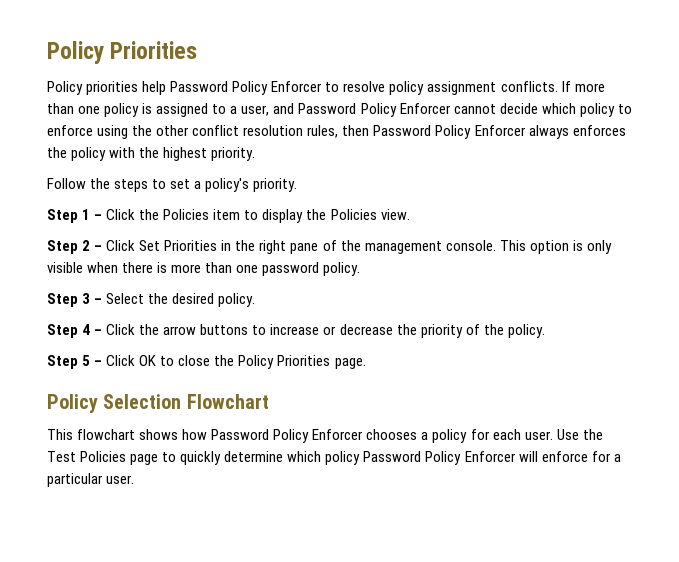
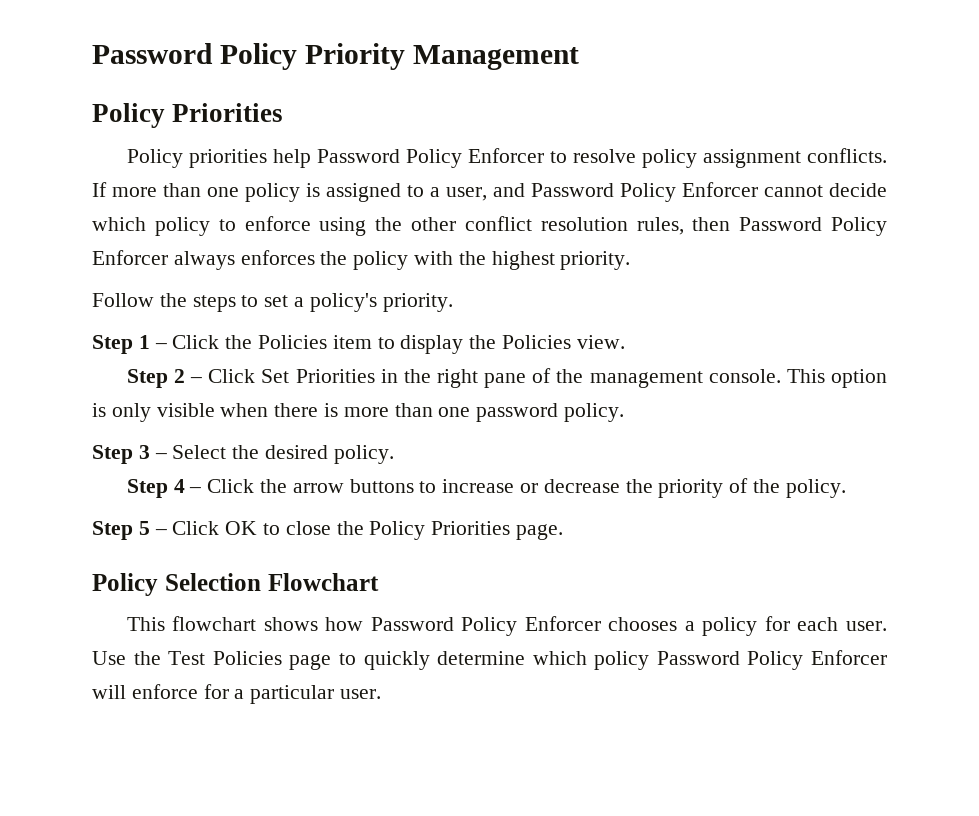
(47, 52) none -> [92,43,579,70] Password Policy Priority Management //

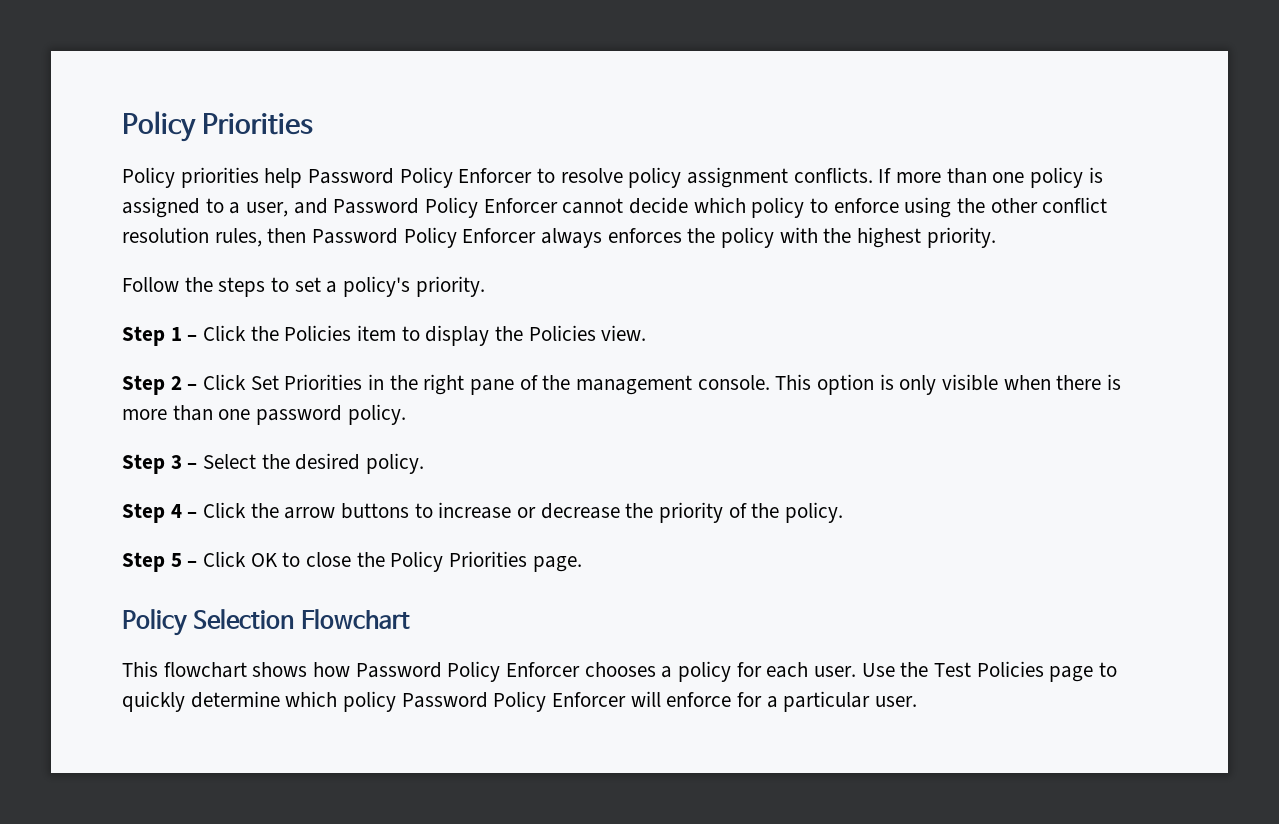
[92,43,579,70] Password Policy Priority Management // -> (122, 126) none

